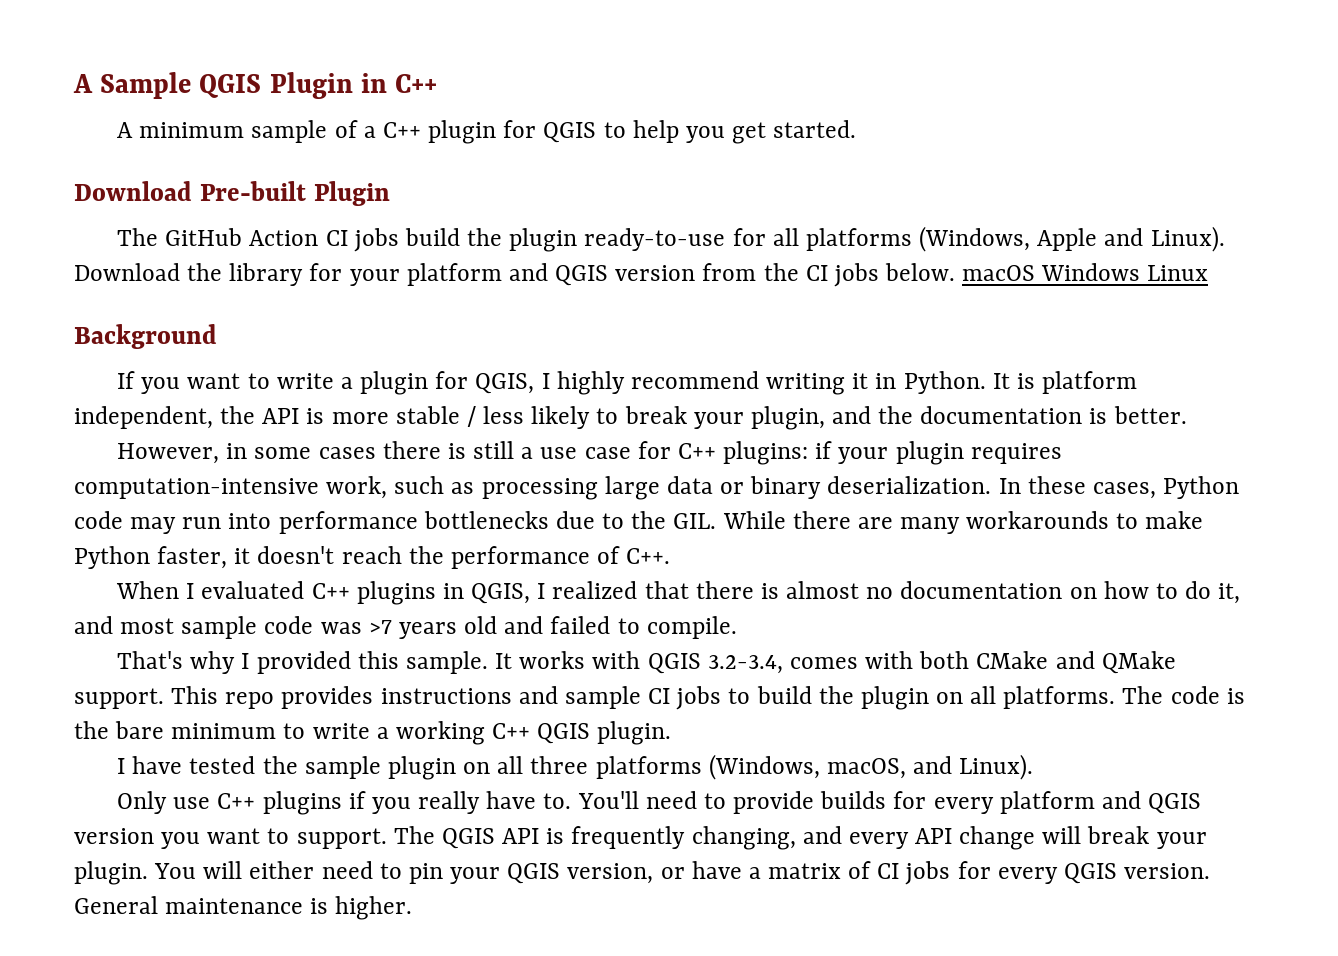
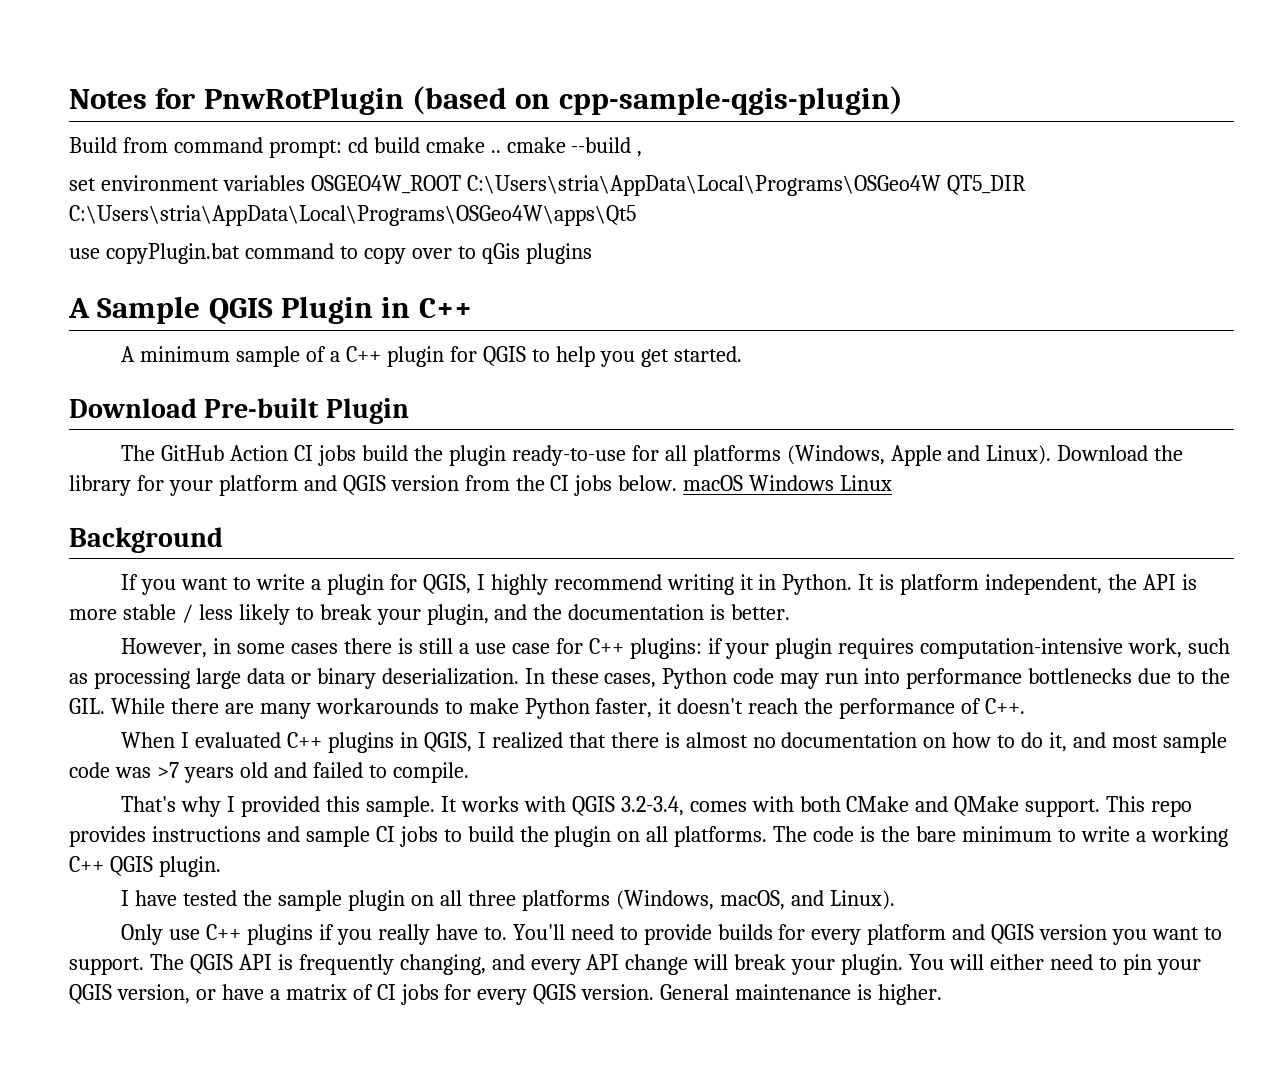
(73, 83) none -> [69,86,903,115] [69,137,643,158] [69,175,1026,196] [69,205,636,226] [69,243,592,264] Notes for PnwRotPlugin (based on cpp-sample-qgis-plugin) // Build from command prompt: cd build cmake .. cmake --build , // set environment variables OSGEO4W_ROOT C:\Users\stria\AppData\Local\Programs\OSGeo4W QT5_DIR C:\Users\stria\AppData\Local\Programs\OSGeo4W\apps\Qt5 // use copyPlugin.bat command to copy over to qGis plugins //

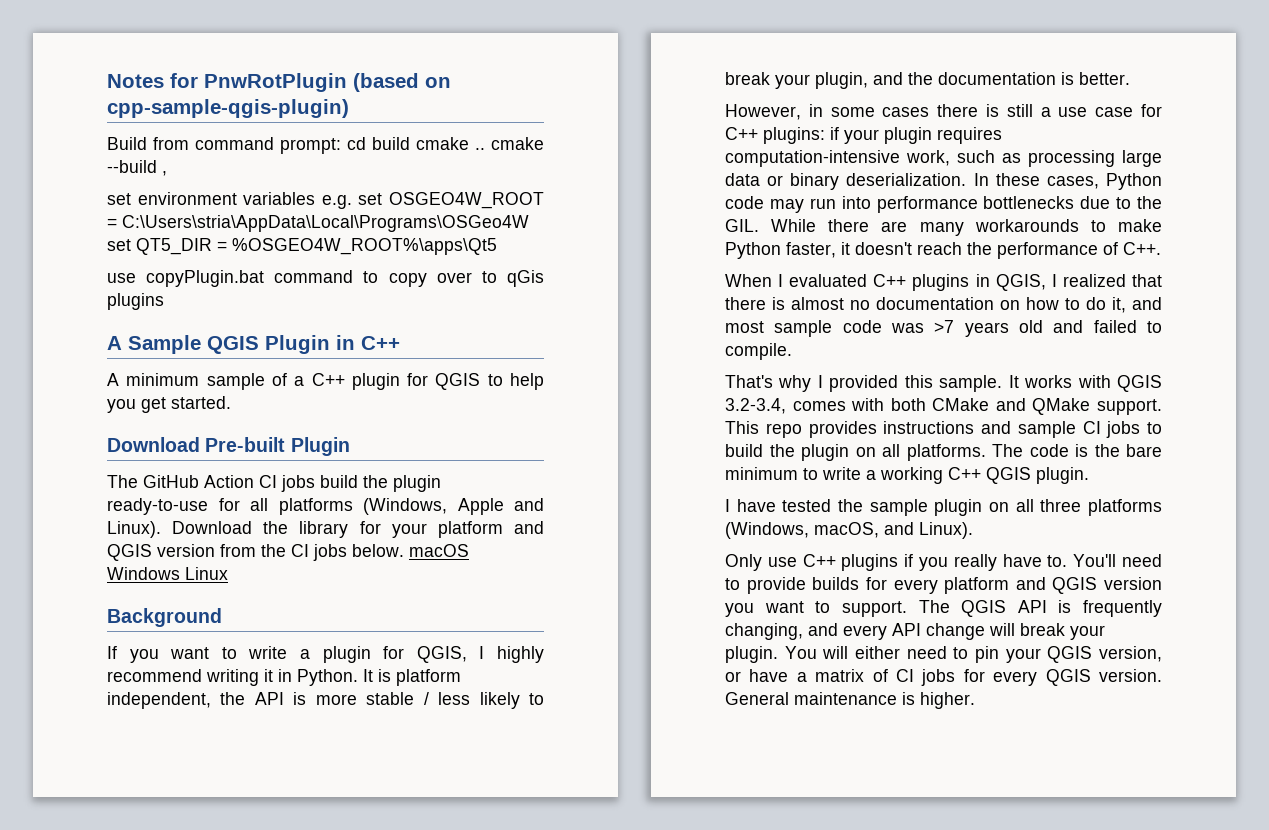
[310,175,1026,196] [69,205,636,226] OSGEO4W_ROOT C:\Users\stria\AppData\Local\Programs\OSGeo4W QT5_DIR C:\Users\stria\AppData\Local\Programs\OSGeo4W\apps\Qt5 -> [321,192,544,209] [107,215,529,232] [107,238,497,255] e.g. set OSGEO4W_ROOT = C:\Users\stria\AppData\Local\Programs\OSGeo4W set QT5_DIR = %OSGEO4W_ROOT%\apps\Qt5

